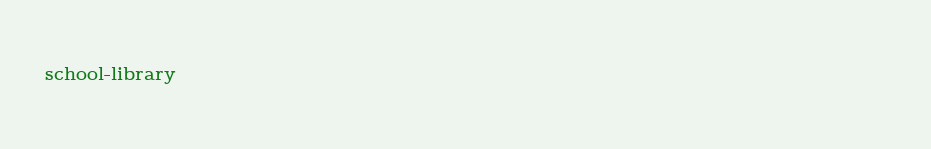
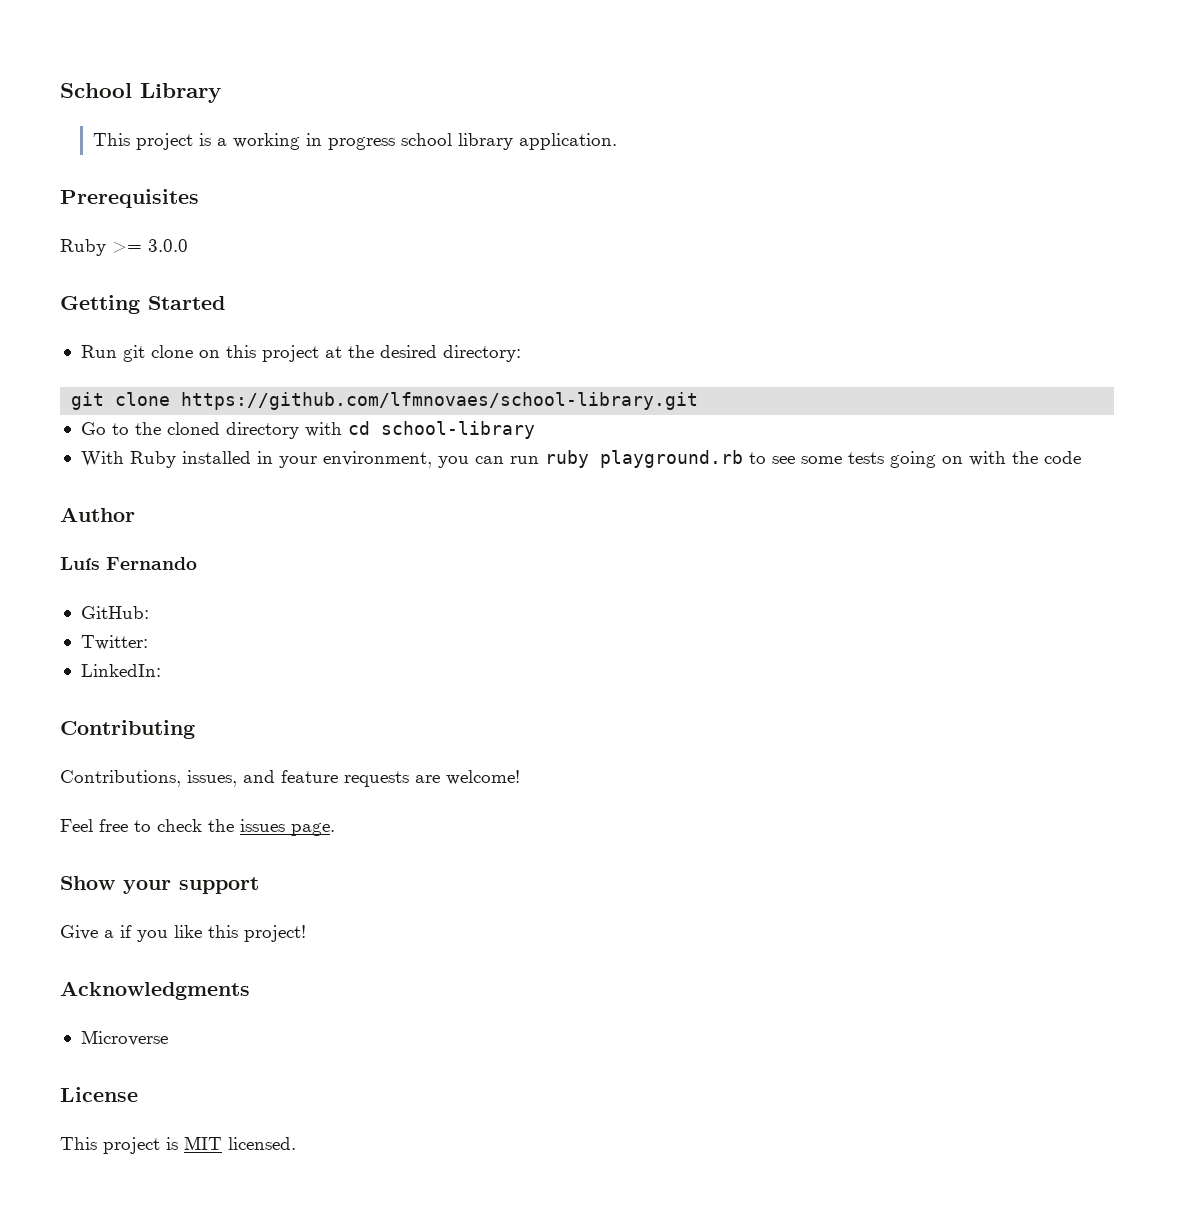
[45,67,176,84] school-library -> [60,83,221,103] [93,133,618,150] [60,189,199,208] [60,239,188,256] [60,295,225,314] [80,345,521,362] [71,392,699,410] [80,421,535,439] [80,450,1081,468] [60,507,135,522] [60,557,197,570] [80,606,149,619] [80,635,148,650] [80,664,161,677] [60,720,195,739] [60,770,520,787] [60,819,335,836] [60,876,259,894] [60,925,306,942] [60,981,250,1000] [80,1030,168,1046] [60,1087,138,1102] [60,1136,296,1154] School Library // This project is a working in progress school library application. // Prerequisites // Ruby >= 3.0.0 // Getting Started // Run git clone on this project at the desired directory: // git clone https://github.com/lfmnovaes/school-library.git // Go to the cloned directory with cd school-library // With Ruby installed in your environment, you can run ruby playground.rb to see some tests going on with the code // Author // Luís Fernando // GitHub: // Twitter: // LinkedIn: // Contributing // Contributions, issues, and feature requests are welcome! // Feel free to check the issues page. // Show your support // Give a if you like this project! // Acknowledgments // Microverse // License // This project is MIT licensed.

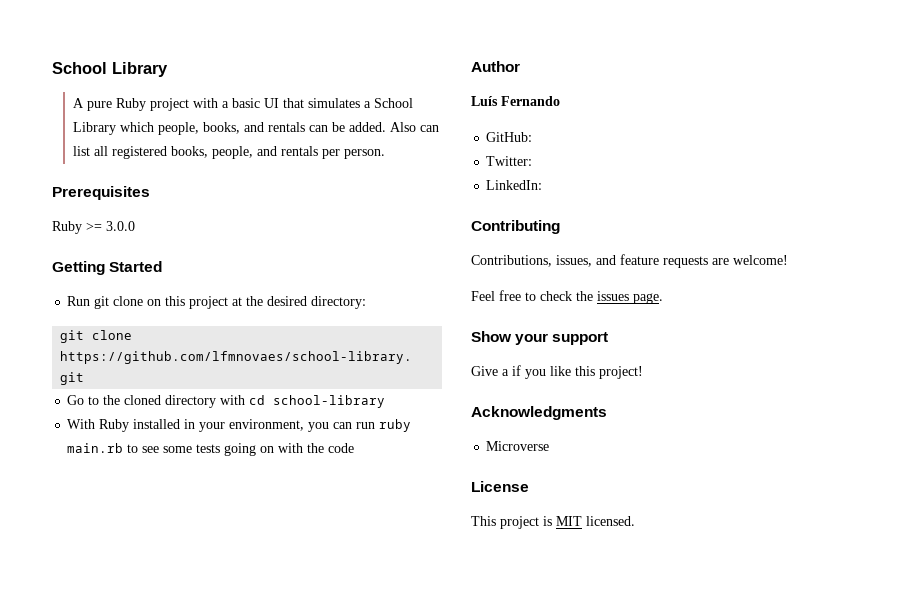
[93,133,618,150] This project is a working in progress school library application. -> [72,98,413,111] [72,122,439,135] [72,146,385,159] A pure Ruby project with a basic UI that simulates a School Library which people, books, and rentals can be added. Also can list all registered books, people, and rentals per person.
[599,450,743,468] playground.rb -> [67,443,124,453] main.rb

